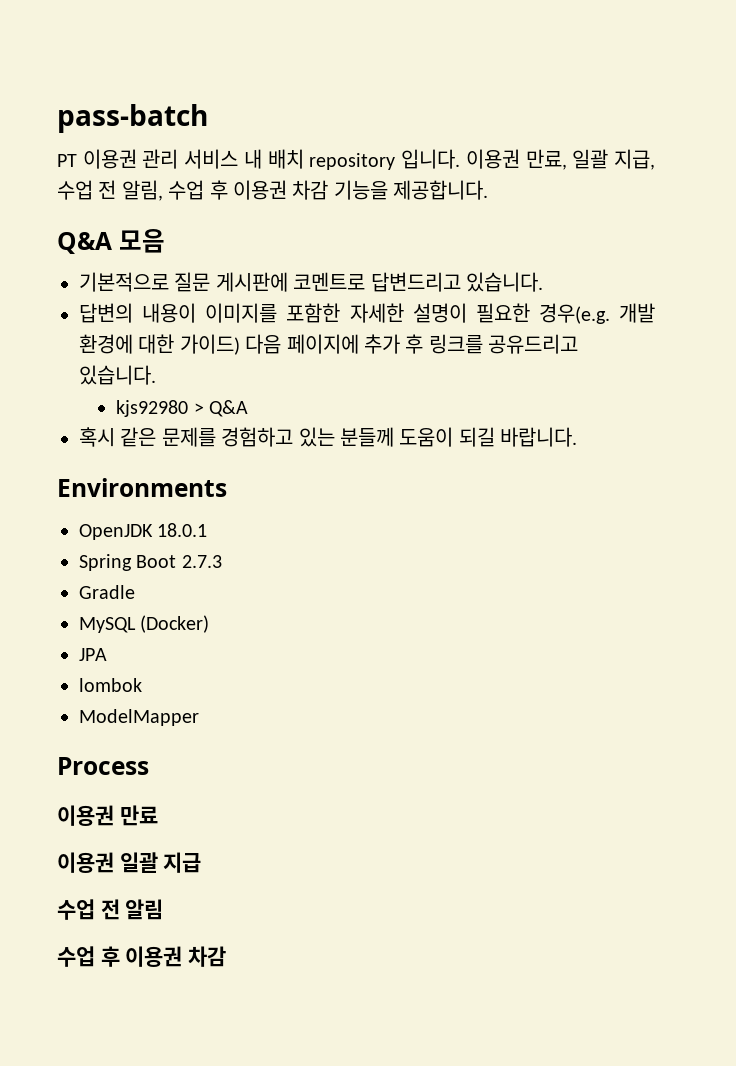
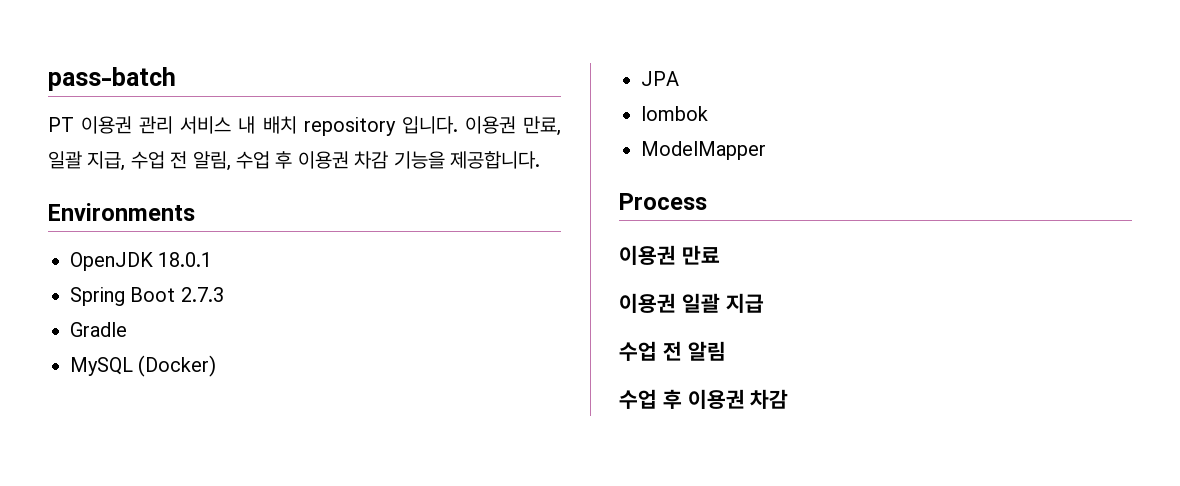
[57,229,165,254] [79,272,543,292] [79,303,655,324] [79,334,579,355] [79,365,156,385] [116,400,249,417] [79,427,578,447] // Q&A 모음 // 기본적으로 질문 게시판에 코멘트로 답변드리고 있습니다. // 답변의 내용이 이미지를 포함한 자세한 설명이 필요한 경우(e.g. 개발 환경에 대한 가이드) 다음 페이지에 추가 후 링크를 공유드리고 있습니다. // kjs92980 > Q&A // 혹시 같은 문제를 경험하고 있는 분들께 도움이 되길 바랍니다. -> (540, 160) none

